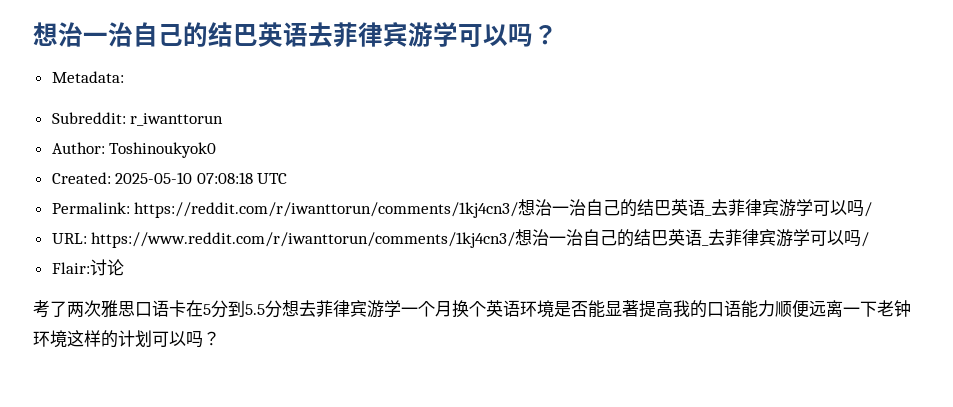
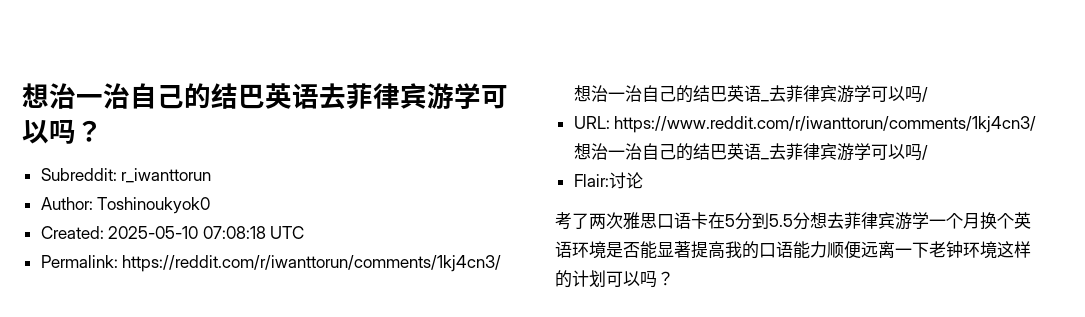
[51,71,124,83] // Metadata: -> (103, 131) none

